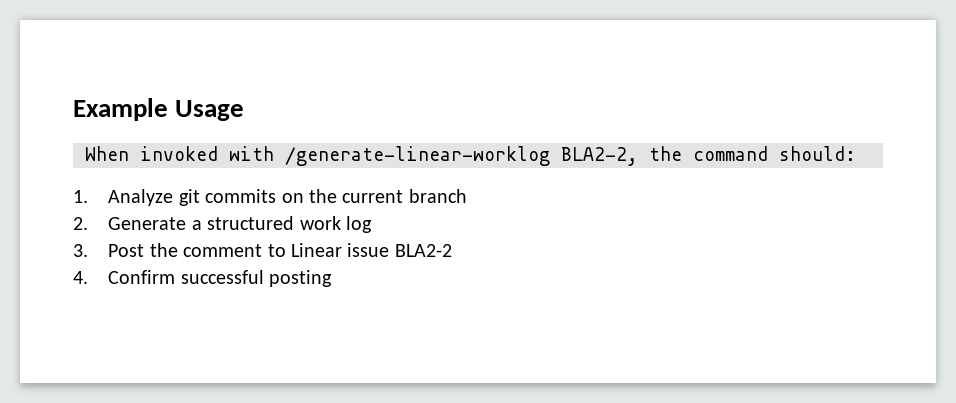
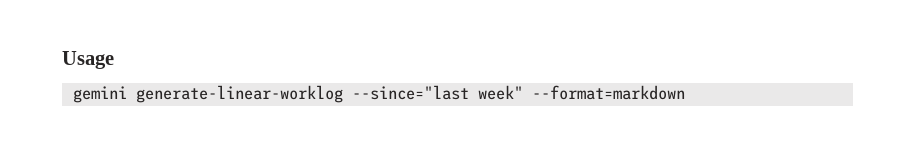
[73,98,168,121] Example -> (62, 60) none
[85,146,856,166] [73,189,467,206] [73,216,373,233] [73,243,452,257] [73,270,333,287] When invoked with /generate-linear-worklog BLA2-2, the command should: // 1. Analyze git commits on the current branch // 2. Generate a structured work log // 3. Post the comment to Linear issue BLA2-2 // 4. Confirm successful posting -> [72,85,685,103] gemini generate-linear-worklog --since="last week" --format=markdown

